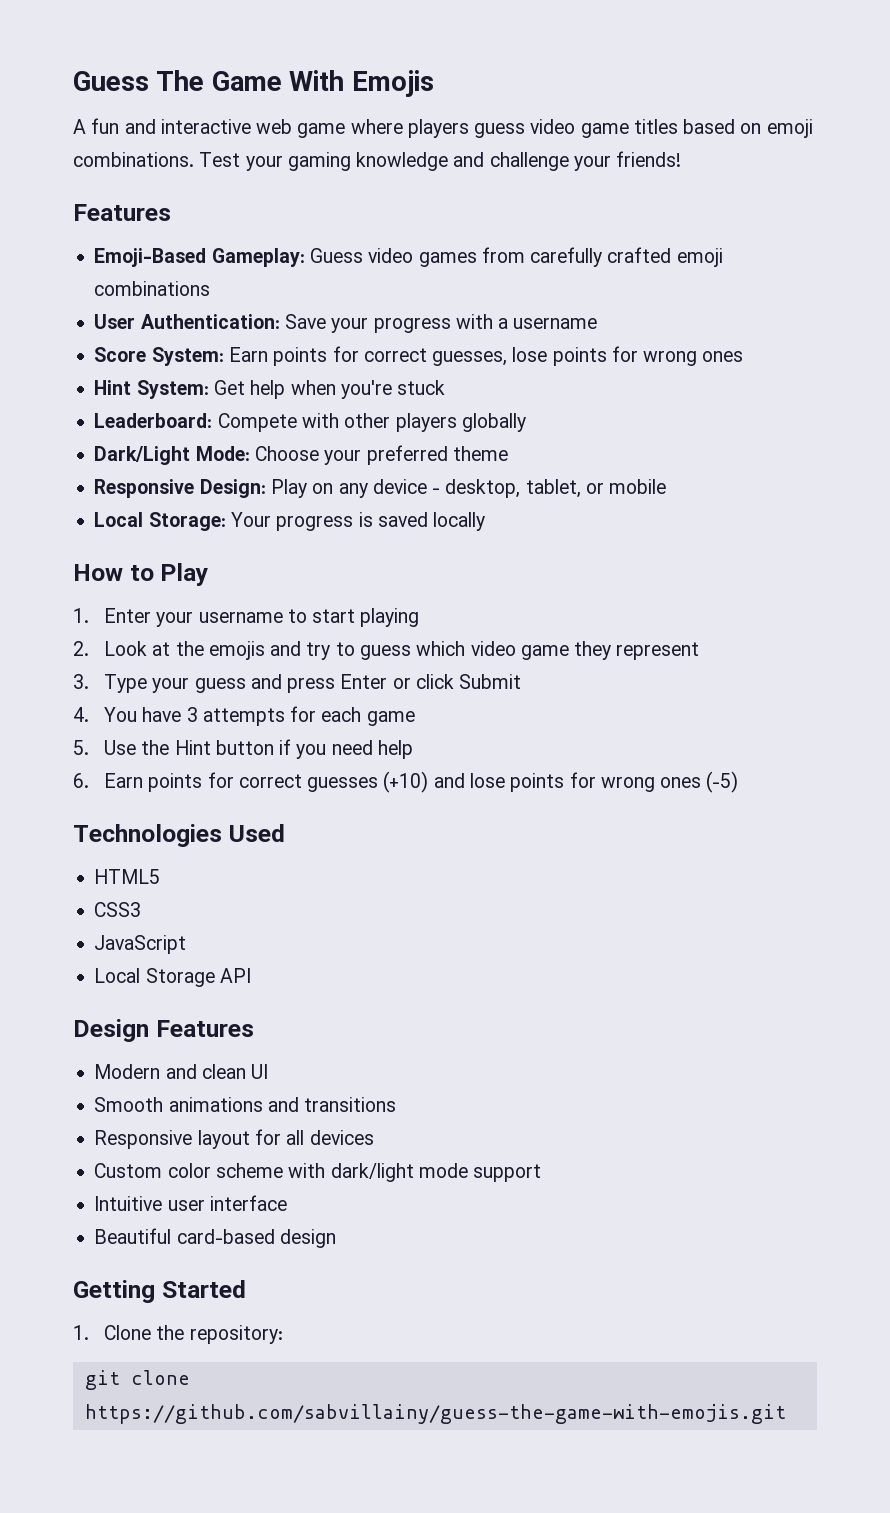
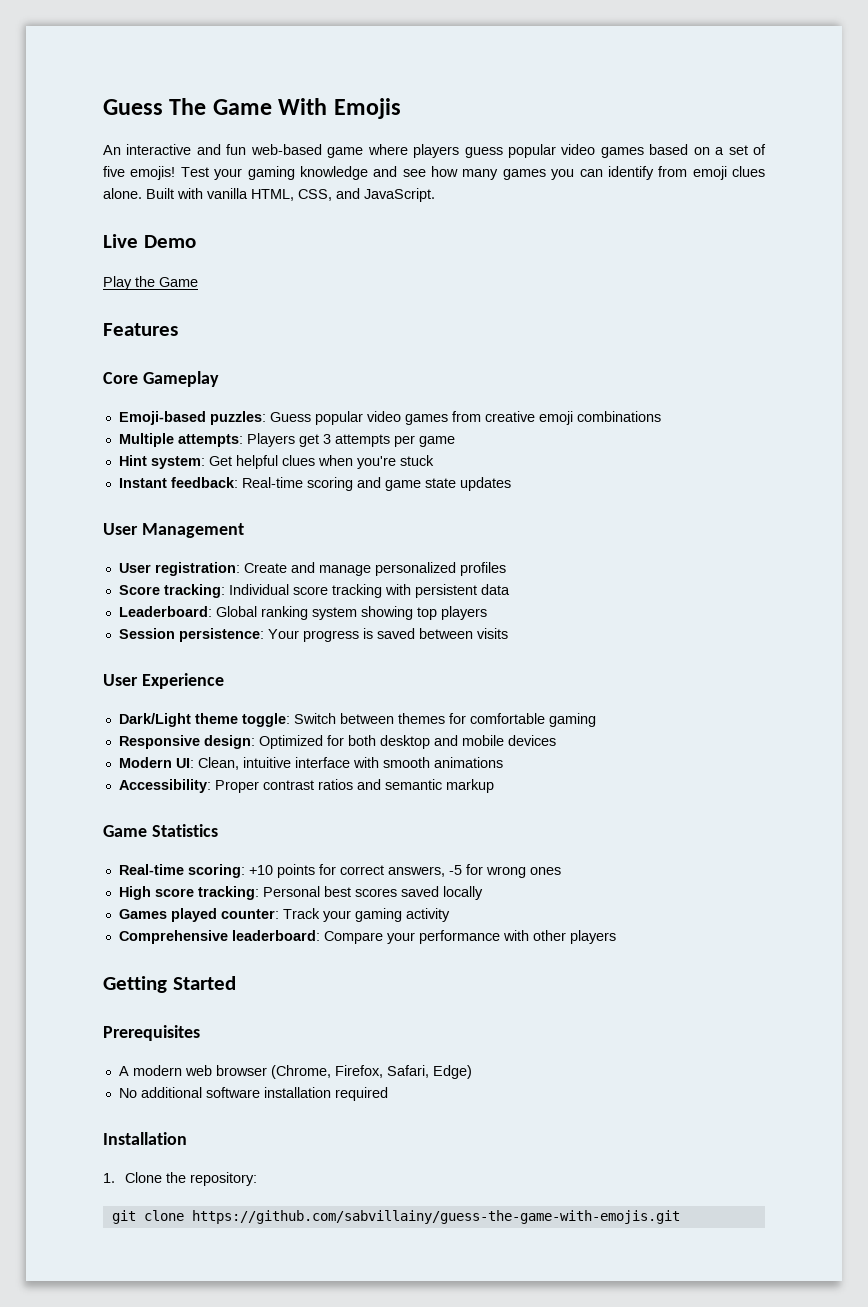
[73,118,813,138] [73,152,194,167] A fun and interactive web game where players guess video game titles based on emoji combinations. -> [103,144,766,158] [103,166,176,180] An interactive and fun web-based game where players guess popular video games based on a set of five emojis!
[489,151,682,171] [73,204,171,221] [94,248,363,267] challenge your friends! // Features // Emoji-Based Gameplay: Guess -> [402,166,765,180] [103,188,435,202] [103,234,196,248] [103,276,198,290] [103,323,178,336] [103,371,219,387] [118,411,363,425] see how many games you can identify from emoji clues alone. Built with vanilla HTML, CSS, and JavaScript. // Live Demo // Play the Game // Features // Core Gameplay // Emoji-based puzzles: Guess popular
[530,247,672,267] carefully crafted -> [484,411,535,422] creative
[94,314,598,333] [94,346,744,366] [94,380,446,399] [94,413,526,432] [94,445,508,465] [94,479,667,498] [94,512,486,531] [73,563,209,586] [73,608,420,627] [73,641,700,660] [73,674,522,693] [73,706,415,726] [73,739,413,759] [73,771,739,793] [73,824,285,847] [94,869,161,884] [94,902,142,917] [94,935,187,954] [94,968,251,987] [73,1019,254,1042] [94,1064,269,1079] [94,1097,397,1112] [94,1129,374,1149] [94,1163,542,1182] [94,1195,287,1211] [94,1228,336,1248] [73,1280,246,1303] User Authentication: Save your progress with a username // Score System: Earn points for correct guesses, lose points for wrong ones // Hint System: Get help when you're stuck // Leaderboard: Compete with other players globally // Dark/Light Mode: Choose your preferred theme // Responsive Design: Play on any device - desktop, tablet, or mobile // Local Storage: Your progress is saved locally // How to Play // 1. Enter your username to start playing // 2. Look at the emojis and try to guess which video game they represent // 3. Type your guess and press Enter or click Submit // 4. You have 3 attempts for each game // 5. Use the Hint button if you need help // 6. Earn points for correct guesses (+10) and lose points for wrong ones (-5) // Technologies Used // HTML5 // CSS3 // JavaScript // Local Storage API // Design Features // Modern and clean UI // Smooth animations and transitions // Responsive layout for all devices // Custom color scheme with dark/light mode support // Intuitive user interface // Beautiful card-based design // Getting Started -> [118,433,455,447] [118,455,434,469] [118,477,511,491] [103,523,244,538] [118,562,506,576] [118,584,510,598] [118,606,487,620] [118,628,508,642] [103,673,224,689] [118,713,596,727] [118,735,556,749] [118,757,503,770] [118,779,494,793] [103,824,218,837] [118,864,561,878] [118,886,483,900] [118,908,450,922] [118,930,616,944] [103,976,236,993] [103,1025,200,1041] [118,1065,472,1079] [118,1087,388,1101] [103,1132,187,1145] Multiple attempts: Players get 3 attempts per game // Hint system: Get helpful clues when you're stuck // Instant feedback: Real-time scoring and game state updates // User Management // User registration: Create and manage personalized profiles // Score tracking: Individual score tracking with persistent data // Leaderboard: Global ranking system showing top players // Session persistence: Your progress is saved between visits // User Experience // Dark/Light theme toggle: Switch between themes for comfortable gaming // Responsive design: Optimized for both desktop and mobile devices // Modern UI: Clean, intuitive interface with smooth animations // Accessibility: Proper contrast ratios and semantic markup // Game Statistics // Real-time scoring: +10 points for correct answers, -5 for wrong ones // High score tracking: Personal best scores saved locally // Games played counter: Track your gaming activity // Comprehensive leaderboard: Compare your performance with other players // Getting Started // Prerequisites // A modern web browser (Chrome, Firefox, Safari, Edge) // No additional software installation required // Installation

